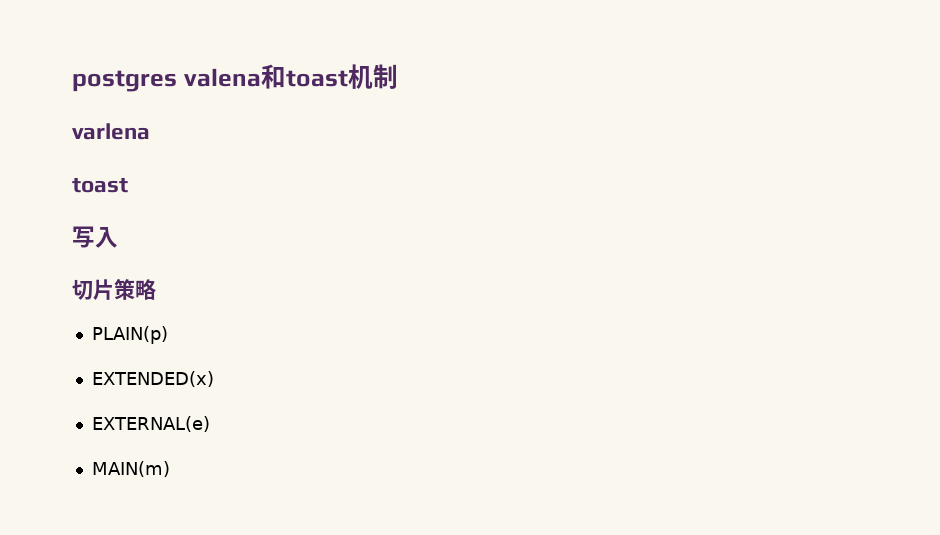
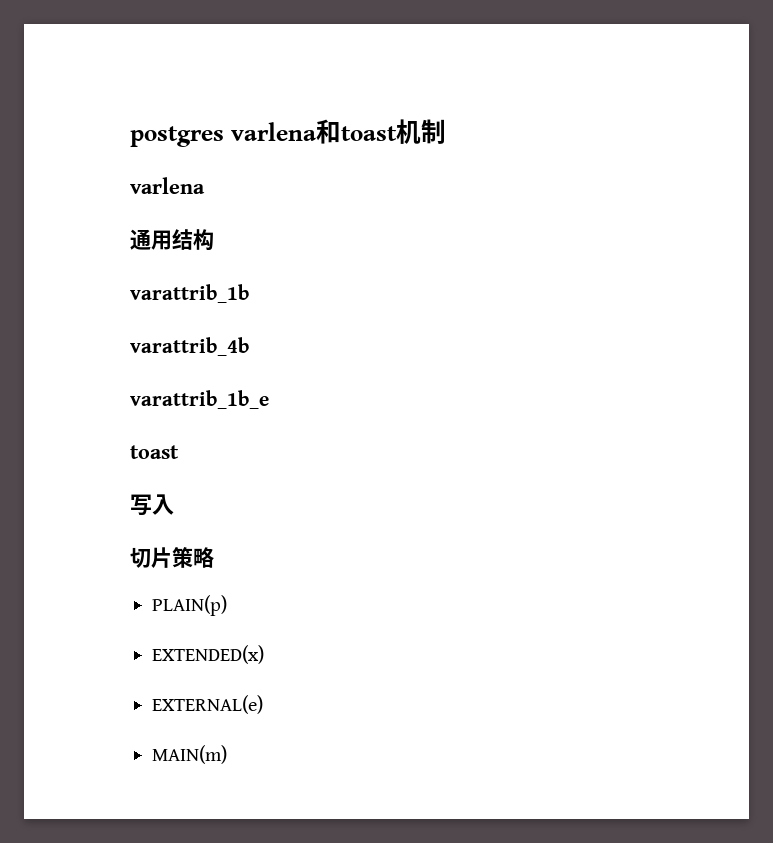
[183,68,261,87] valena -> [230,122,316,141] varlena
(150, 131) none -> [130,229,214,251] [130,284,249,303] [130,337,249,356] [130,390,269,409] // 通用结构 // varattrib_1b // varattrib_4b // varattrib_1b_e

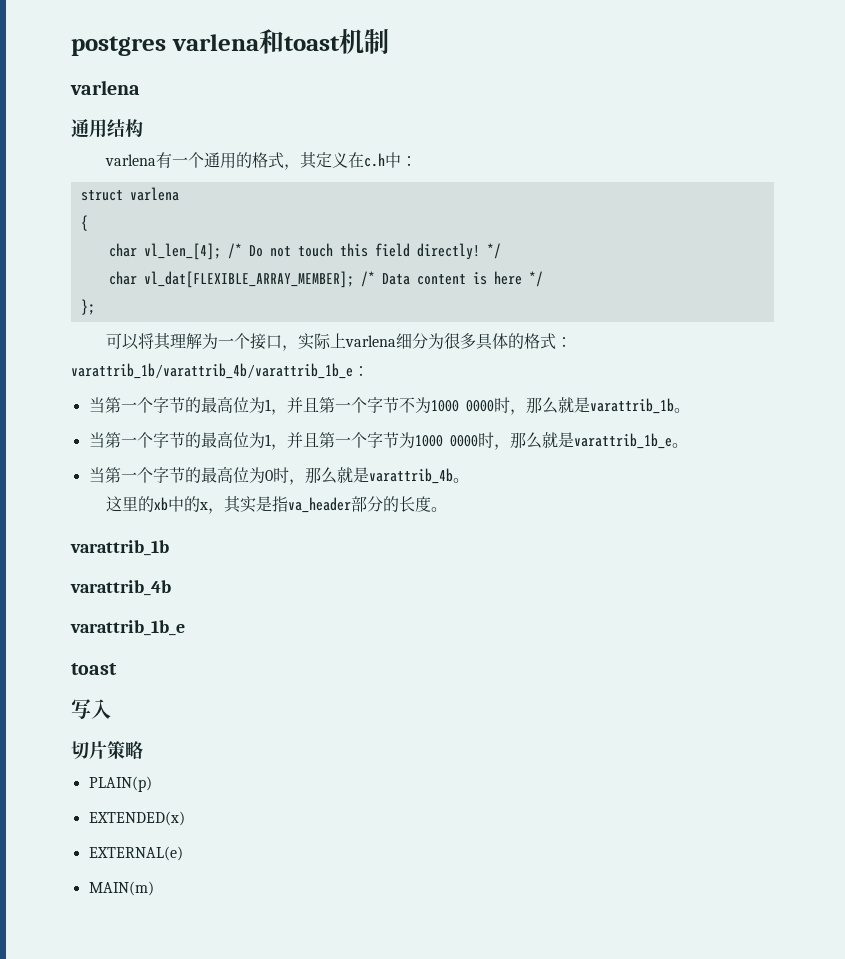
(214, 240) none -> [104,152,417,170] [80,187,179,201] [80,215,88,231] [108,243,501,260] [108,271,543,288] [80,299,95,315] [105,333,572,351] [71,363,369,379] [88,396,690,415] [88,431,688,450] [88,466,469,485] [105,496,447,514] // varlena有一个通用的格式，其定义在c.h中： // struct varlena // { // char vl_len_[4]; /* Do not touch this field directly! */ // char vl_dat[FLEXIBLE_ARRAY_MEMBER]; /* Data content is here */ // }; // 可以将其理解为一个接口，实际上varlena细分为很多具体的格式：varattrib_1b/varattrib_4b/varattrib_1b_e： // 当第一个字节的最高位为1，并且第一个字节不为1000 0000时，那么就是varattrib_1b。 // 当第一个字节的最高位为1，并且第一个字节为1000 0000时，那么就是varattrib_1b_e。 // 当第一个字节的最高位为0时，那么就是varattrib_4b。 // 这里的xb中的x，其实是指va_header部分的长度。

